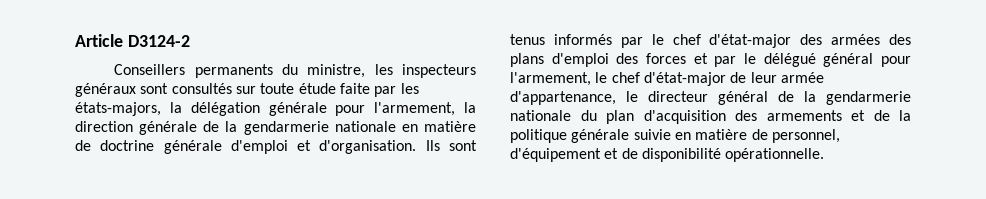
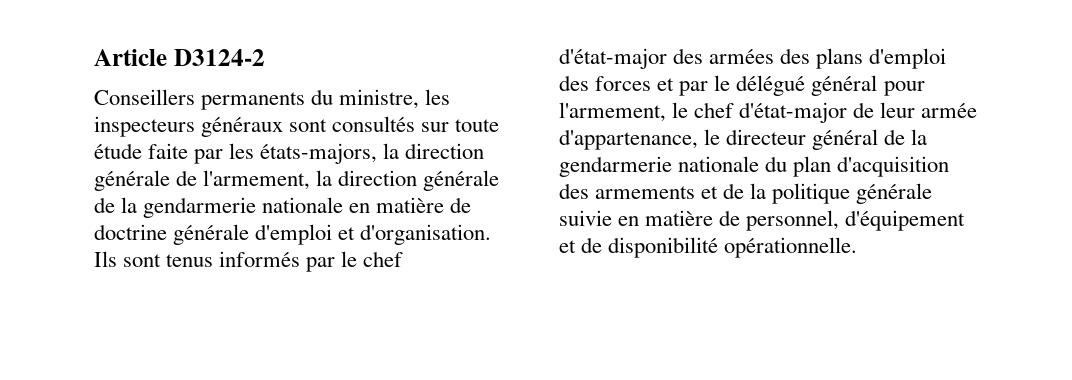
[190,102,366,116] délégation générale pour -> [405,143,485,159] [94,170,198,191] direction générale de

